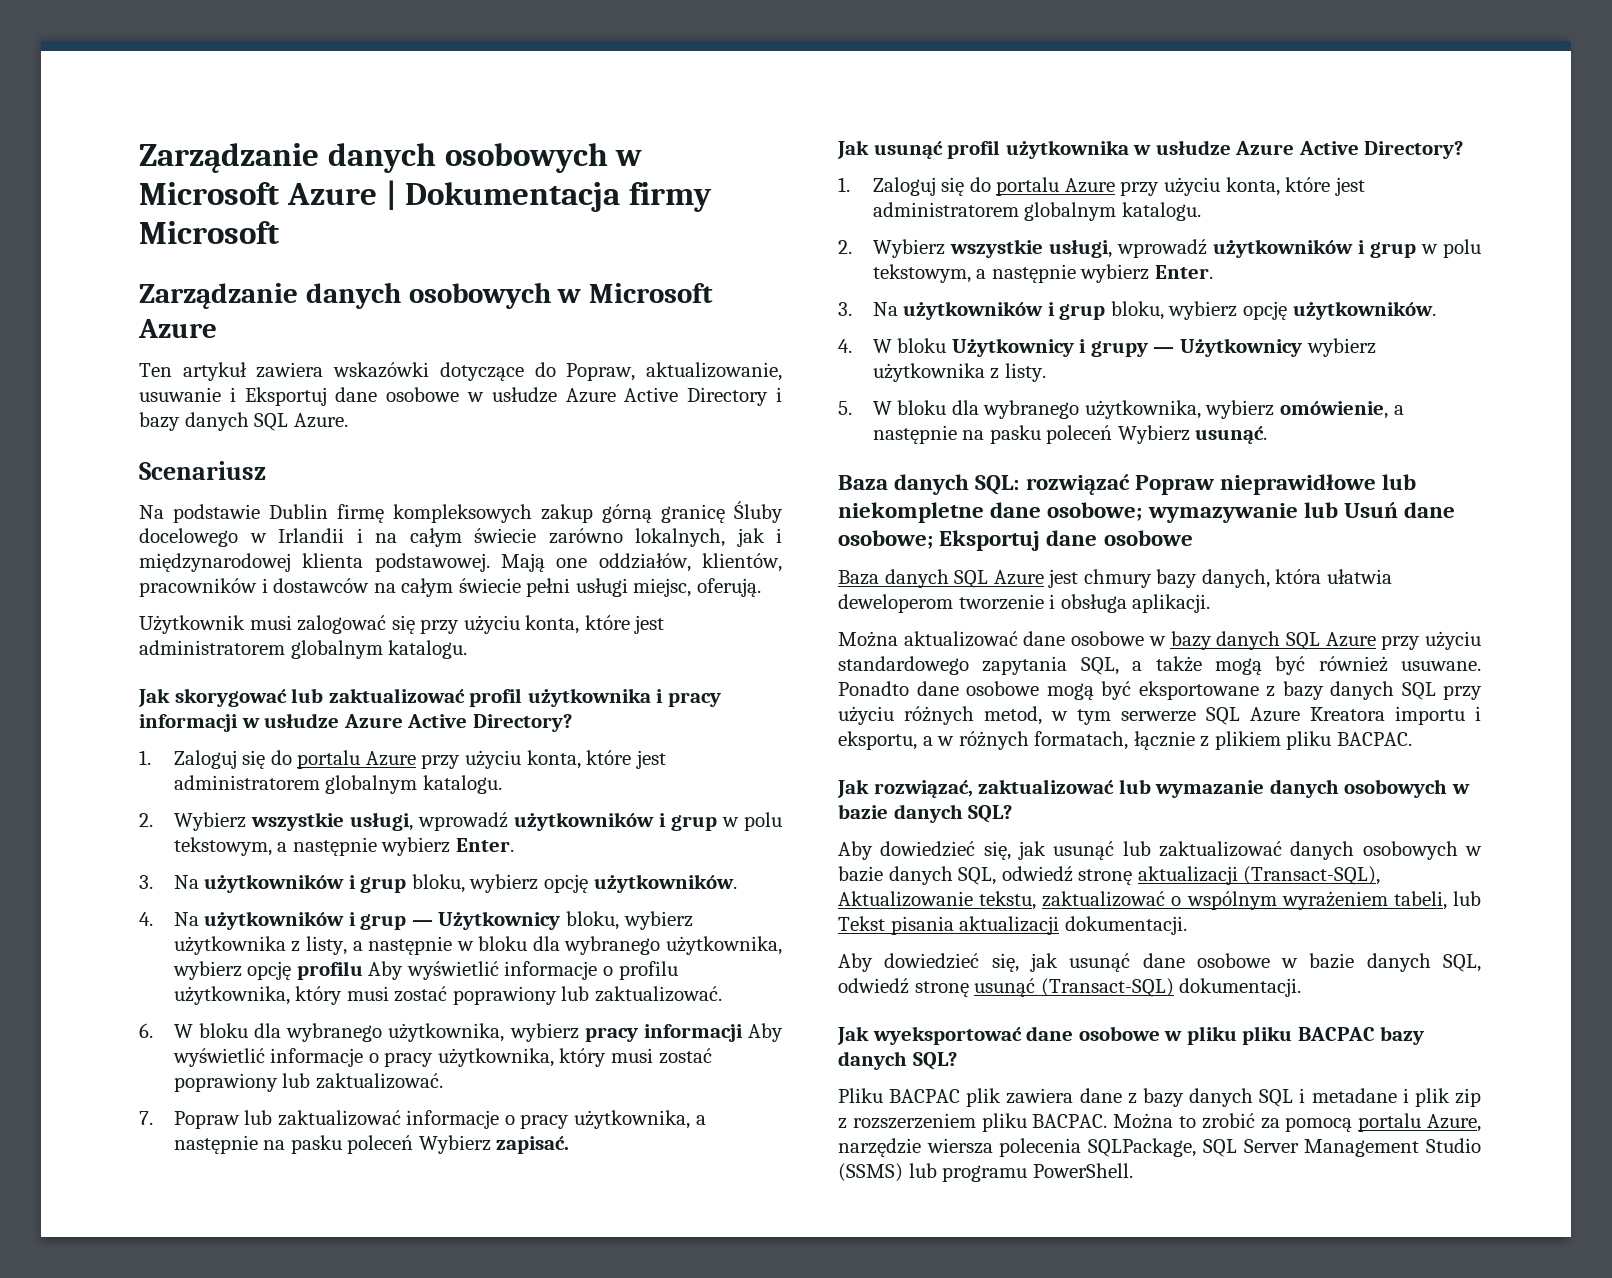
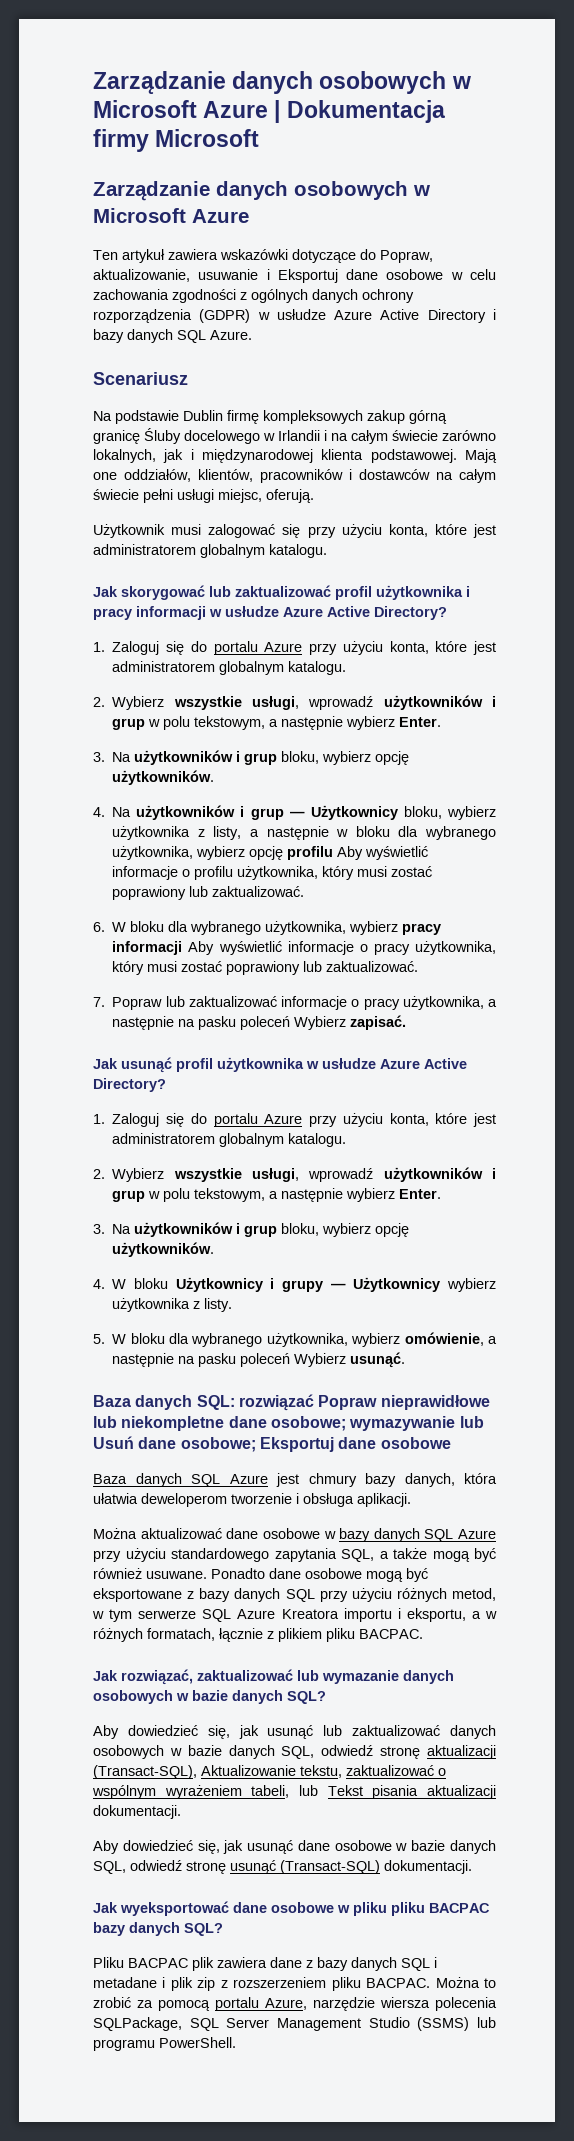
(484, 397) none -> [469,269,496,280] [93,289,414,303] [93,309,270,323] celu zachowania zgodności z ogólnych danych ochrony rozporządzenia (GDPR) w

